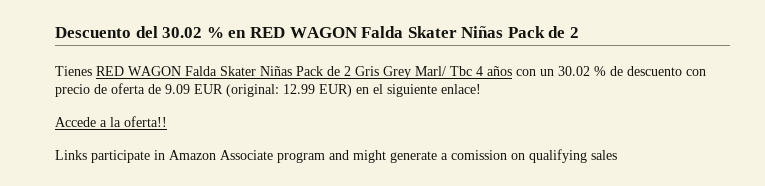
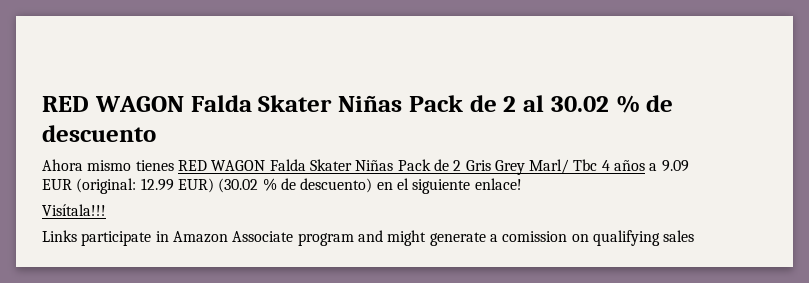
[55,26,580,38] [55,66,92,76] Descuento del 30.02 % en RED WAGON Falda Skater Niñas Pack de 2 // Tienes -> [42,95,674,113] [42,125,156,142] [42,159,174,171] RED WAGON Falda Skater Niñas Pack de 2 al 30.02 % de descuento // Ahora mismo tienes
[516,66,706,76] [55,83,161,97] con un 30.02 % de descuento con precio de oferta de -> [649,163,658,171] a
(352, 90) none -> [218,178,373,193] (30.02 % de descuento)
[55,116,167,127] Accede a la oferta!! -> [42,204,106,216] Visítala!!!

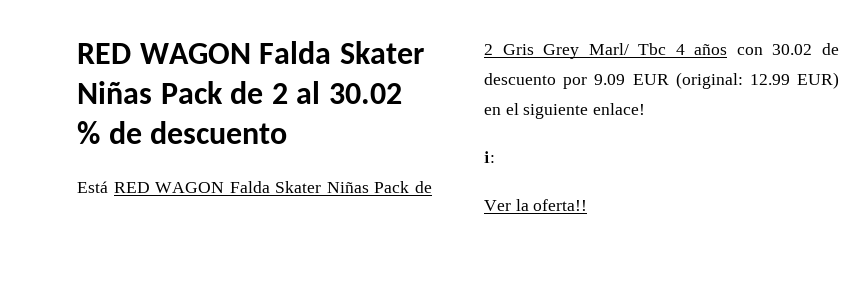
[42,159,174,171] Ahora mismo tienes -> [77,181,108,193] Está
[649,163,658,171] a -> [736,43,839,55] [484,73,588,89] con 30.02 de descuento por
[218,178,373,193] (30.02 % de descuento) -> (839, 80) none
[42,204,106,216] [42,230,695,246] Visítala!!! // Links participate in Amazon Associate program and might generate a comission on qualifying sales -> [484,151,495,163] [484,199,588,211] ℹ: // Ver la oferta!!

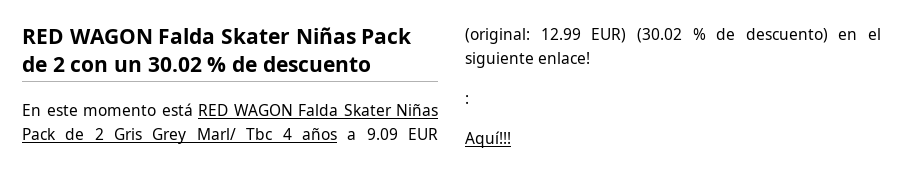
[77,41,424,64] [77,81,321,104] RED WAGON Falda Skater Niñas Pack de 2 al -> [22,27,413,44] [22,56,143,72] RED WAGON Falda Skater Niñas Pack de 2 con un
[77,181,108,193] Está -> [22,103,193,116] En este momento está
[736,43,839,55] [484,73,588,89] con 30.02 de descuento por -> [347,131,357,140] a
(839, 80) none -> [636,28,828,43] (30.02 % de descuento)
[484,151,495,163] [484,199,588,211] ℹ: // Ver la oferta!! -> [465,95,469,104] [465,131,511,148] : // Aquí!!!

